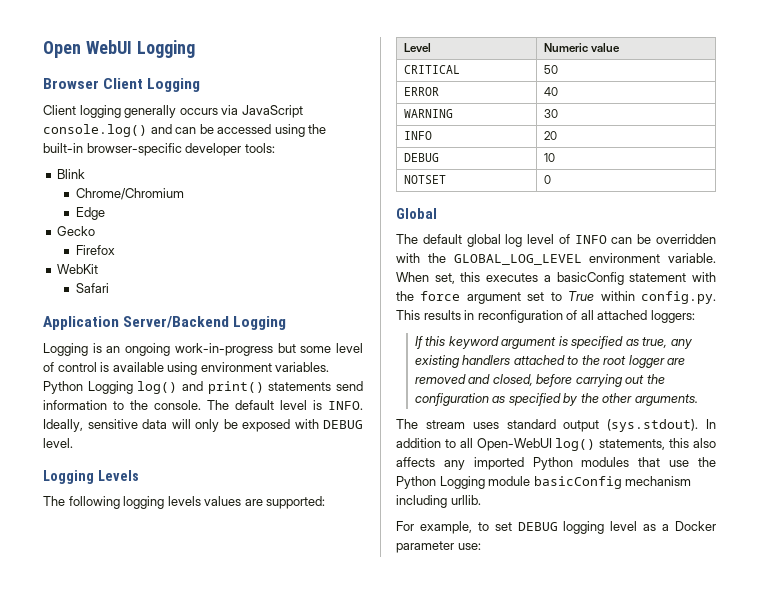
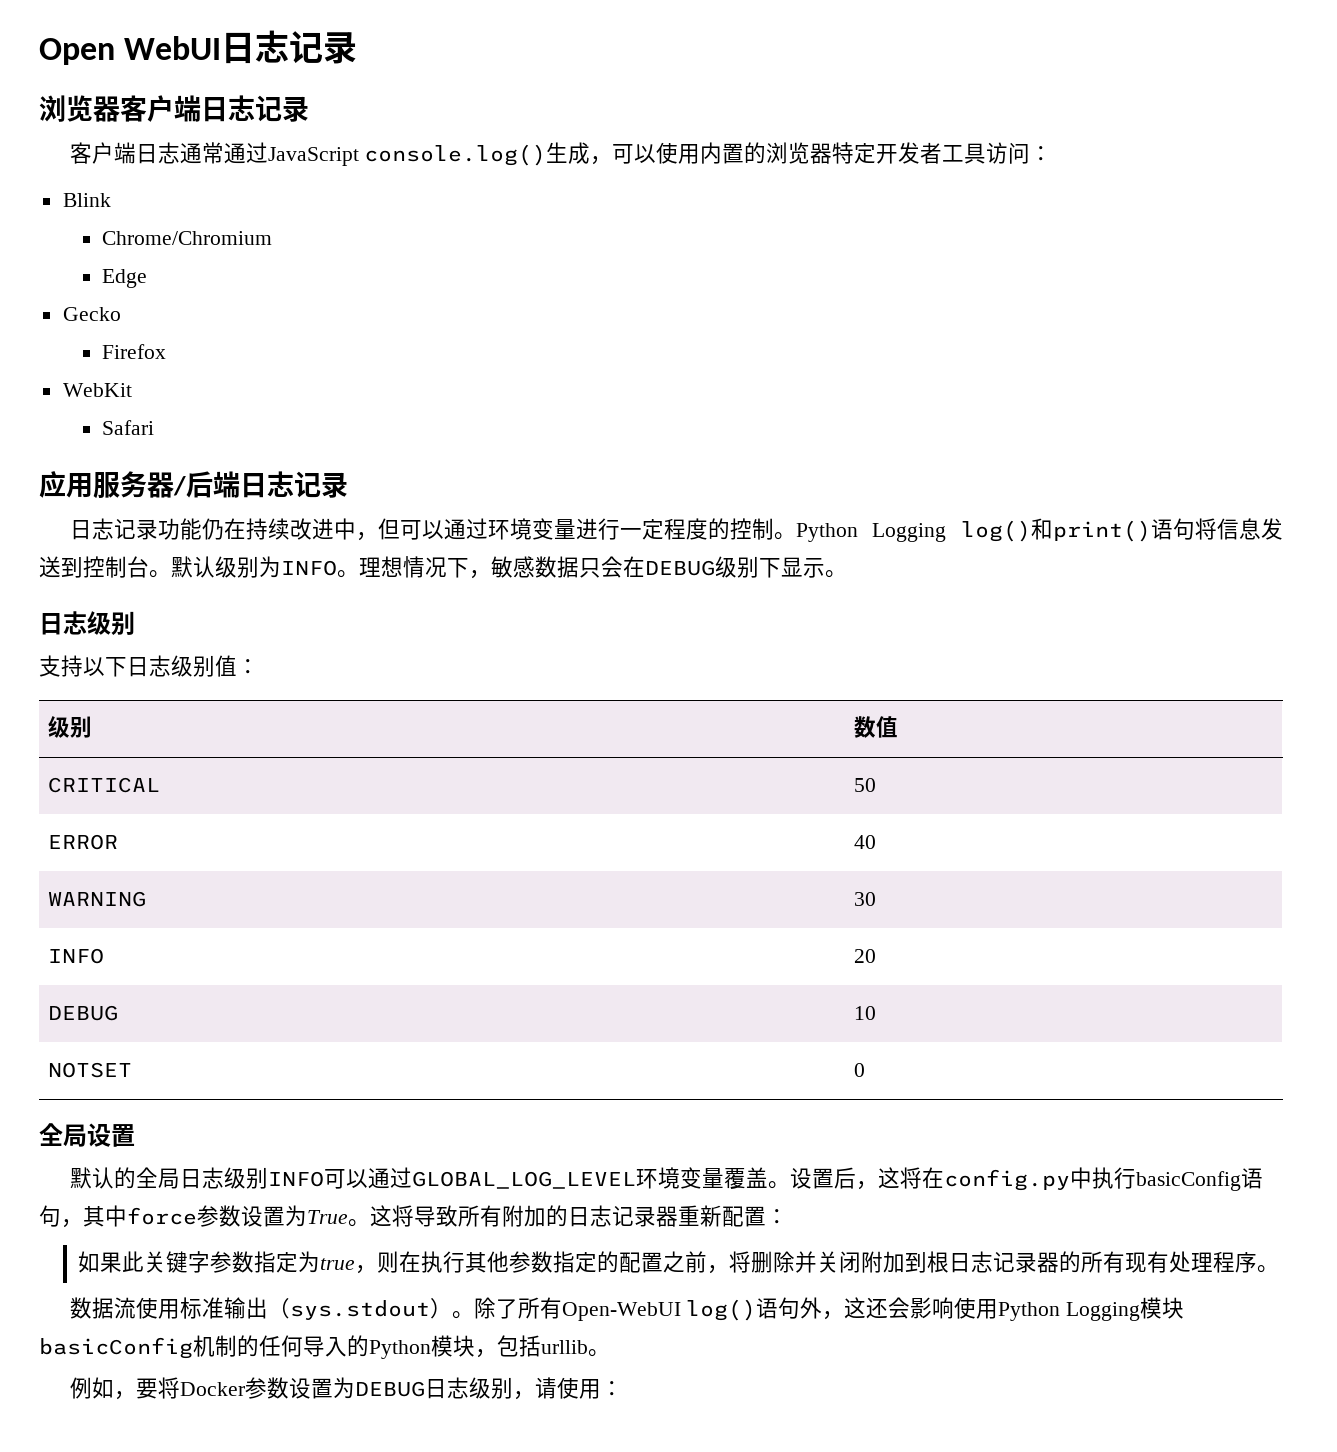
[136,40,195,58] [43,78,201,92] [43,105,303,118] [43,124,327,137] [43,143,275,156] Logging // Browser Client Logging // Client logging generally occurs via JavaScript console.log() and can be accessed using the built-in browser-specific developer tools: -> [221,30,358,64] [39,95,309,122] [69,142,1053,166] 日志记录 // 浏览器客户端日志记录 // 客户端日志通常通过JavaScript console.log()生成，可以使用内置的浏览器特定开发者工具访问：
[43,316,287,330] [43,343,363,356] [43,362,330,375] [43,381,363,394] [43,400,363,410] [43,419,363,432] [43,438,73,448] [43,470,139,484] [43,496,326,509] [403,43,431,52] [543,43,620,52] Application Server/Backend Logging // Logging is an ongoing work-in-progress but some level of control is available using environment variables. Python Logging log() and print() statements send information to the console. The default level is INFO. Ideally, sensitive data will only be exposed with DEBUG level. // Logging Levels // The following logging levels values are supported: // Level | Numeric value -> [39,471,348,499] [69,518,1283,542] [39,556,847,579] [39,611,135,635] [39,655,259,677] [48,716,93,738] [854,716,899,738] 应用服务器/后端日志记录 // 日志记录功能仍在持续改进中，但可以通过环境变量进行一定程度的控制。Python Logging log()和print()语句将信息发送到控制台。默认级别为INFO。理想情况下，敏感数据只会在DEBUG级别下显示。 // 日志级别 // 支持以下日志级别值： // 级别 | 数值
[396,208,437,219] [396,234,716,247] [396,253,716,265] [396,272,716,285] [396,291,716,304] [396,310,695,323] [414,336,692,349] [414,355,686,368] [414,374,665,387] [414,393,698,406] [396,419,716,432] [396,438,716,451] [396,457,716,470] [396,476,692,489] [396,495,481,508] [396,521,716,534] [396,541,481,553] Global // The default global log level of INFO can be overridden with the GLOBAL_LOG_LEVEL environment variable. When set, this executes a basicConfig statement with the force argument set to True within config.py. This results in reconfiguration of all attached loggers: // If this keyword argument is specified as true, any existing handlers attached to the root logger are removed and closed, before carrying out the configuration as specified by the other arguments. // The stream uses standard output (sys.stdout). In addition to all Open-WebUI log() statements, this also affects any imported Python modules that use the Python Logging module basicConfig mechanism including urllib. // For example, to set DEBUG logging level as a Docker parameter use: -> [39,1123,135,1147] [69,1167,1263,1191] [39,1205,788,1228] [78,1251,1280,1274] [69,1297,1185,1321] [39,1335,610,1359] [69,1377,623,1400] 全局设置 // 默认的全局日志级别INFO可以通过GLOBAL_LOG_LEVEL环境变量覆盖。设置后，这将在config.py中执行basicConfig语句，其中force参数设置为True。这将导致所有附加的日志记录器重新配置： // 如果此关键字参数指定为true，则在执行其他参数指定的配置之前，将删除并关闭附加到根日志记录器的所有现有处理程序。 // 数据流使用标准输出（sys.stdout）。除了所有Open-WebUI log()语句外，这还会影响使用Python Logging模块basicConfig机制的任何导入的Python模块，包括urllib。 // 例如，要将Docker参数设置为DEBUG日志级别，请使用：

